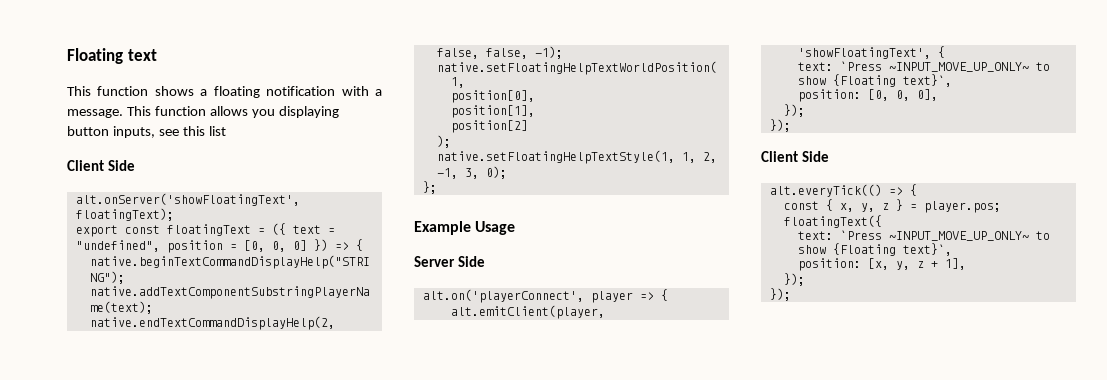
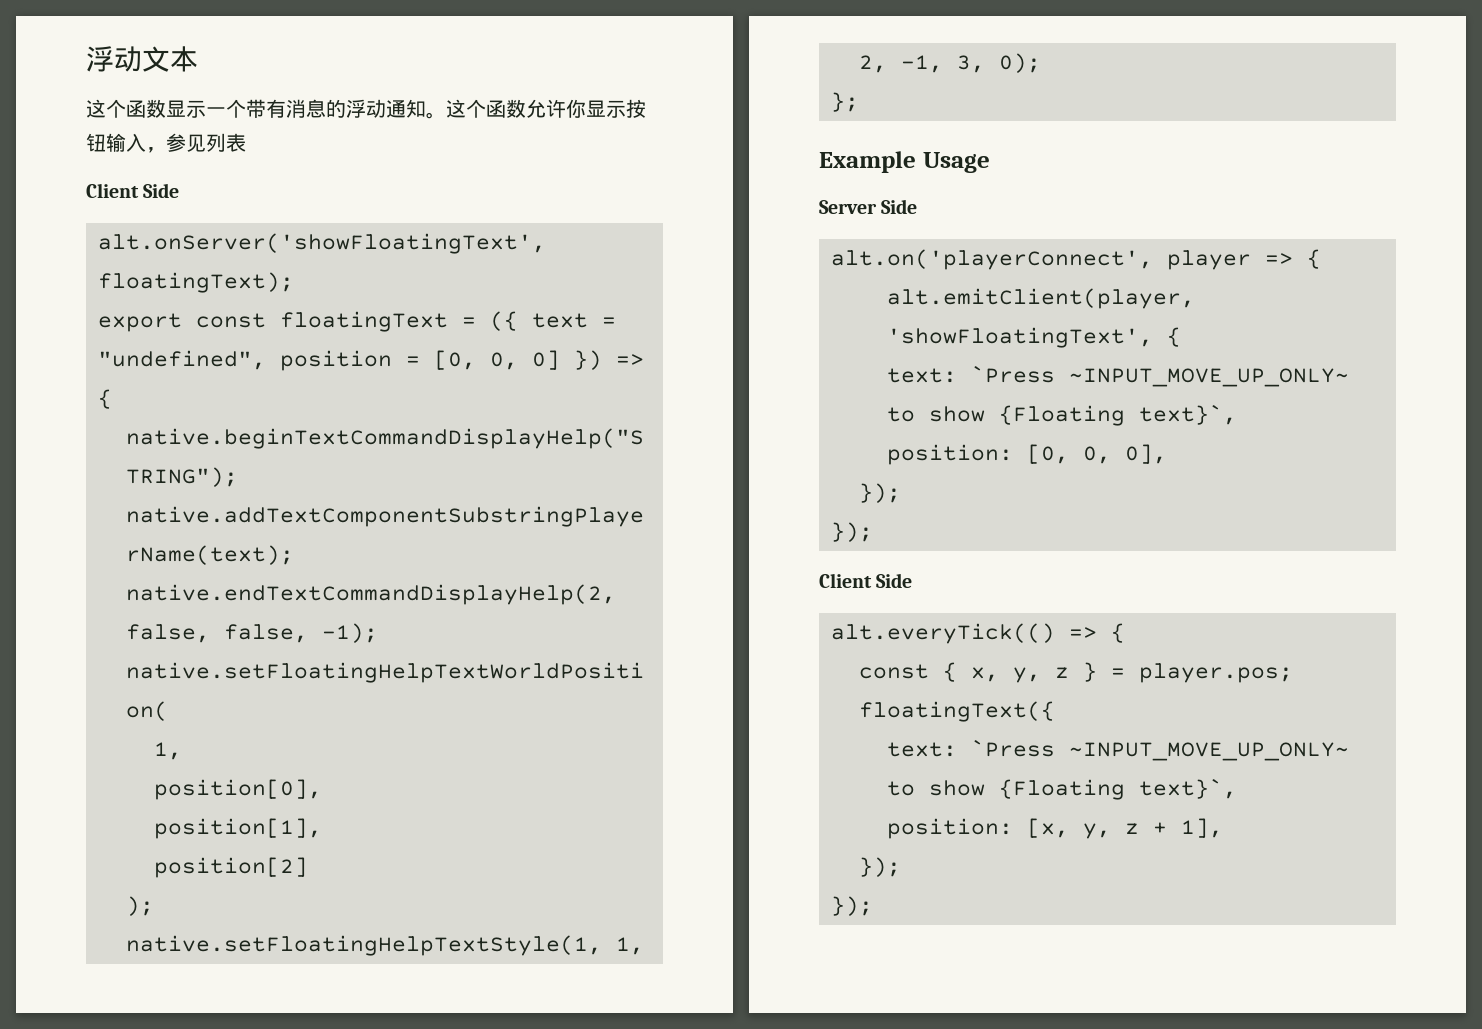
[67,48,157,64] [67,86,383,98] [67,106,339,118] [67,126,226,138] Floating text // This function shows a floating notification with a message. This function allows you displaying button inputs, see this list -> [86,46,198,72] [86,99,646,119] [86,133,246,153] 浮动文本 // 这个函数显示一个带有消息的浮动通知。这个函数允许你显示按钮输入，参见列表

